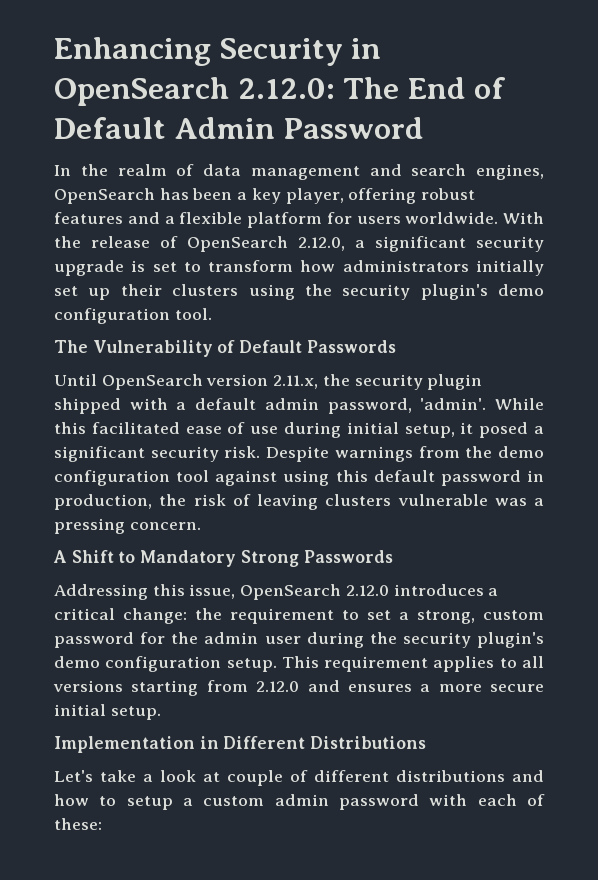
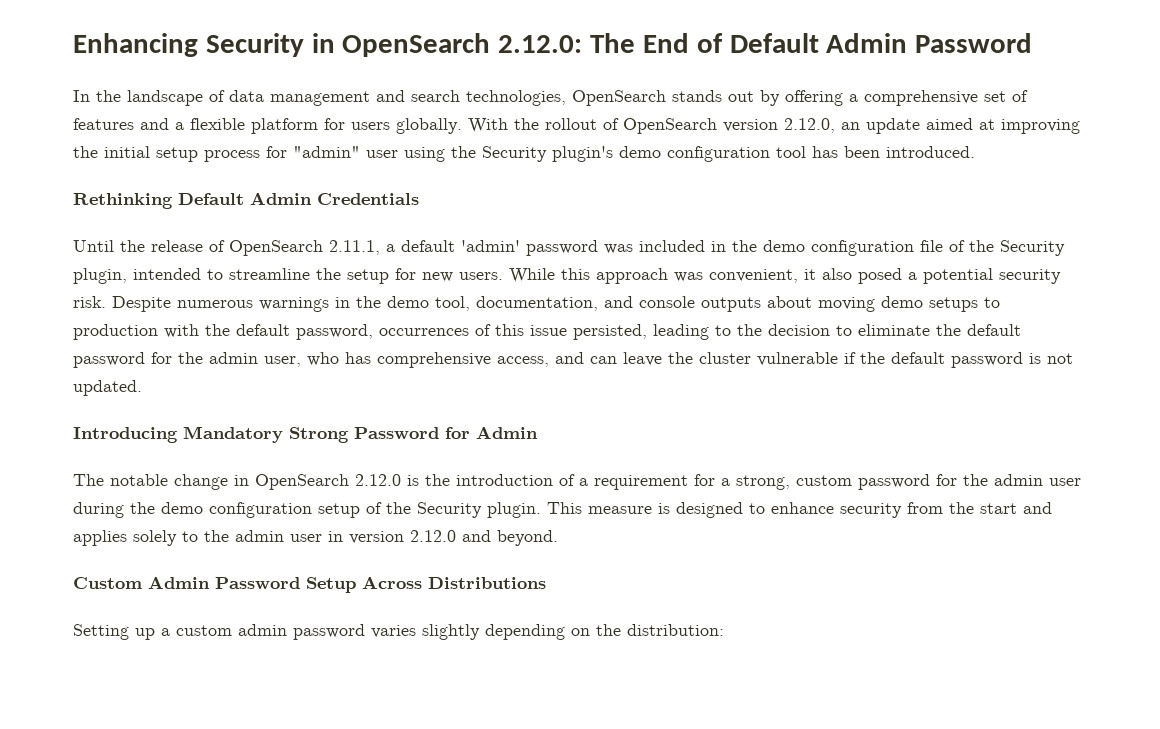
[117,164,167,176] realm -> [127,90,203,106] landscape
[476,164,544,180] [54,188,476,204] engines, OpenSearch has been a key player, offering robust -> [466,90,1028,106] technologies, OpenSearch stands out by offering a comprehensive set of
[405,212,499,224] worldwide. -> [396,118,462,134] globally.
[91,236,544,252] [54,260,544,276] [54,284,544,300] [54,308,212,324] [54,340,396,357] [54,374,483,390] [54,398,544,414] [54,422,474,438] release of OpenSearch 2.12.0, a significant security upgrade is set to transform how administrators initially set up their clusters using the security plugin's demo configuration tool. // The Vulnerability of Default Passwords // Until OpenSearch version 2.11.x, the security plugin shipped with a default admin password, 'admin'. While this facilitated ease of use during initial setup, it -> [545,118,1080,134] [73,146,975,162] [73,192,419,209] [73,240,1065,256] [73,268,852,284] rollout of OpenSearch version 2.12.0, an update aimed at improving the initial setup process for "admin" user using the Security plugin's demo configuration tool has been introduced. // Rethinking Default Admin Credentials // Until the release of OpenSearch 2.11.1, a default 'admin' password was included in the demo configuration file of the Security plugin, intended to streamline the setup for new users. While this approach was convenient, it also
[54,446,145,462] significant -> [923,268,993,284] potential
[334,446,544,462] [54,470,545,486] [54,494,544,510] [54,518,201,534] [53,550,393,567] [54,584,499,600] [54,608,391,624] warnings from the demo configuration tool against using this default password in production, the risk of leaving clusters vulnerable was a pressing concern. // A Shift to Mandatory Strong Passwords // Addressing this issue, OpenSearch 2.12.0 introduces a critical change: the requirement to set -> [177,296,1000,312] [73,324,1021,340] [73,352,1073,368] [73,380,142,396] [73,426,538,443] [73,474,715,490] numerous warnings in the demo tool, documentation, and console outputs about moving demo setups to production with the default password, occurrences of this issue persisted, leading to the decision to eliminate the default password for the admin user, who has comprehensive access, and can leave the cluster vulnerable if the default password is not updated. // Introducing Mandatory Strong Password for Admin // The notable change in OpenSearch 2.12.0 is the introduction of a requirement for
[402,632,544,648] [54,656,544,672] [53,680,544,696] [54,704,161,720] [54,736,427,753] [54,770,544,786] [54,794,545,810] [54,818,102,830] security plugin's demo configuration setup. This requirement applies to all versions starting from 2.12.0 and ensures a more secure initial setup. // Implementation in Different Distributions // Let's take a look at couple of different distributions and how to setup a custom admin password with each of these: -> [161,502,1052,518] [73,530,558,546] [73,576,546,593] [73,624,724,640] demo configuration setup of the Security plugin. This measure is designed to enhance security from the start and applies solely to the admin user in version 2.12.0 and beyond. // Custom Admin Password Setup Across Distributions // Setting up a custom admin password varies slightly depending on the distribution:

